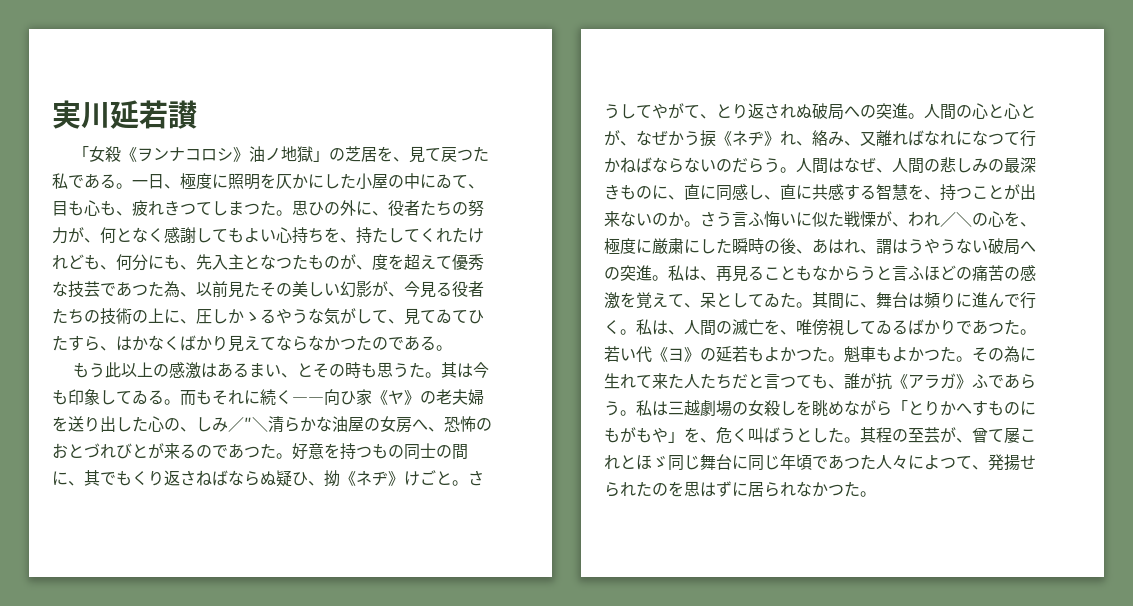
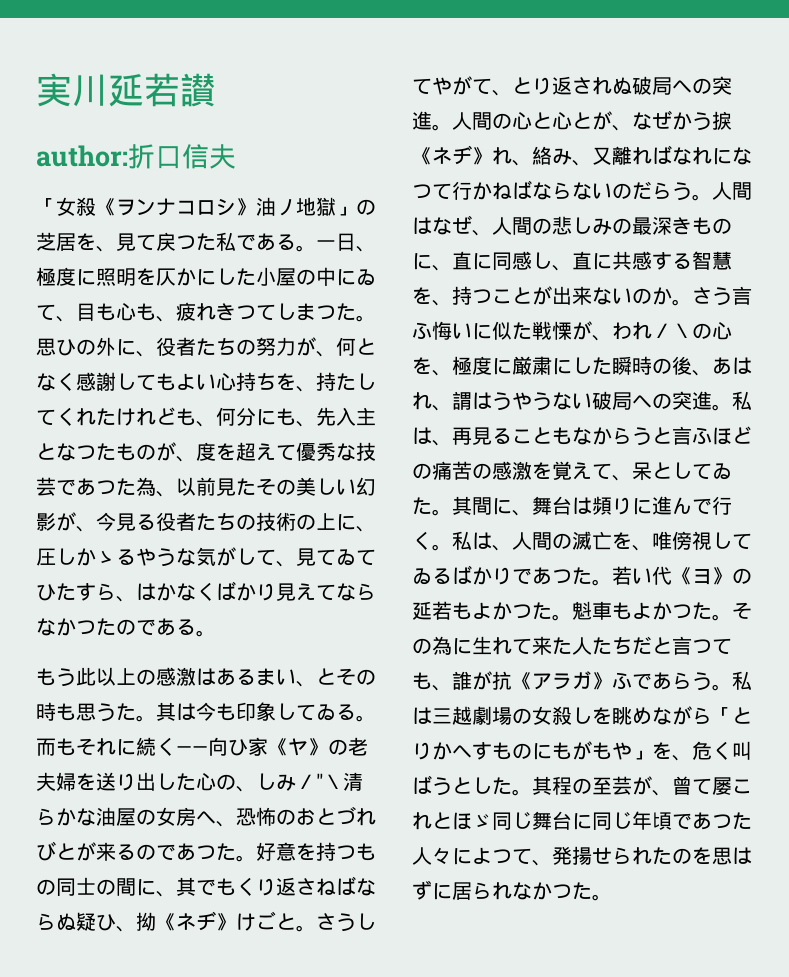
(197, 114) none -> [36,144,236,169] // author:折口信夫

